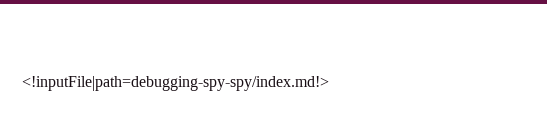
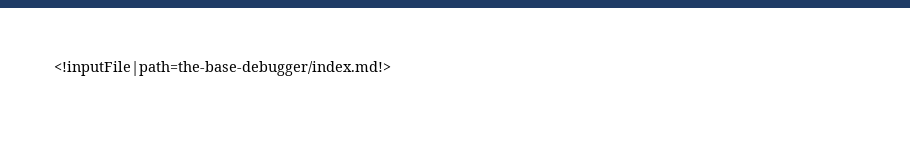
[22,76,329,91] <!inputFile|path=debugging-spy-spy/index.md!> -> [54,61,391,76] <!inputFile|path=the-base-debugger/index.md!>

